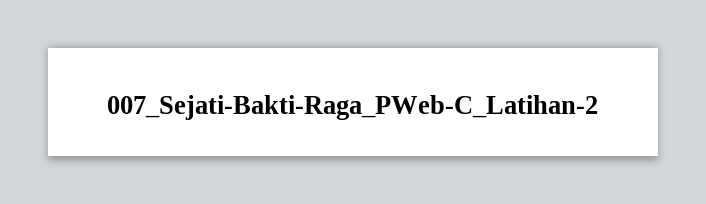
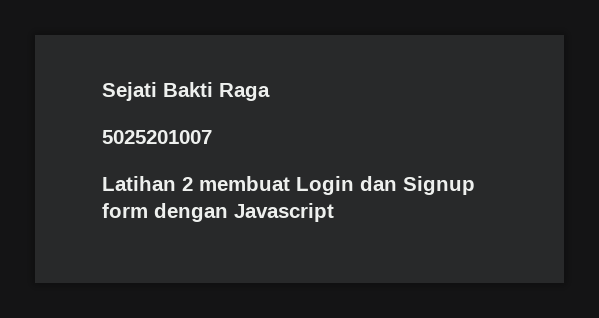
[107,95,598,120] 007_Sejati-Bakti-Raga_PWeb-C_Latihan-2 -> [102,82,270,101] [102,130,212,144] [102,176,475,195] [102,203,334,222] Sejati Bakti Raga // 5025201007 // Latihan 2 membuat Login dan Signup form dengan Javascript

